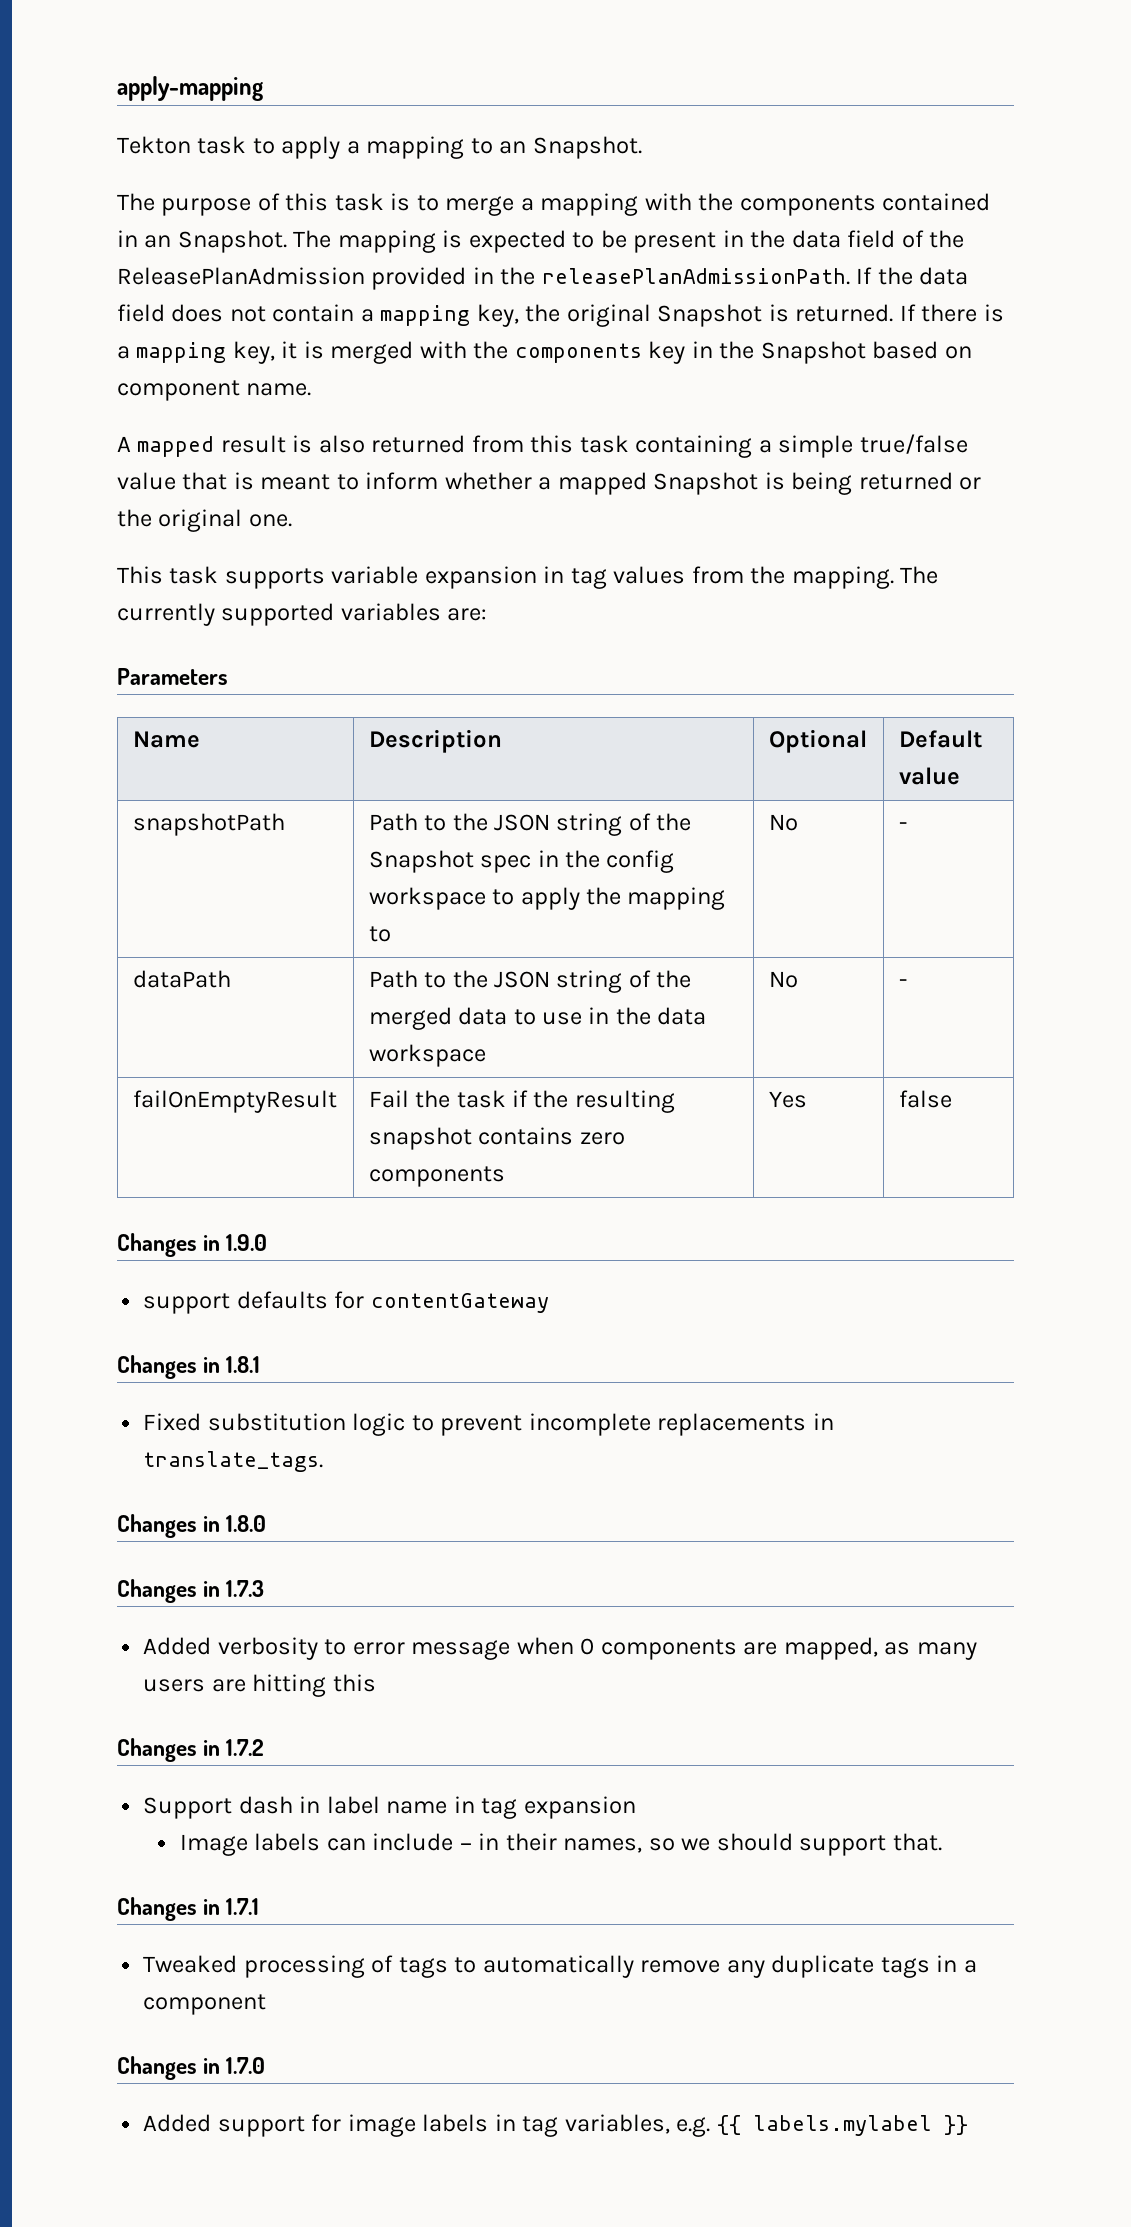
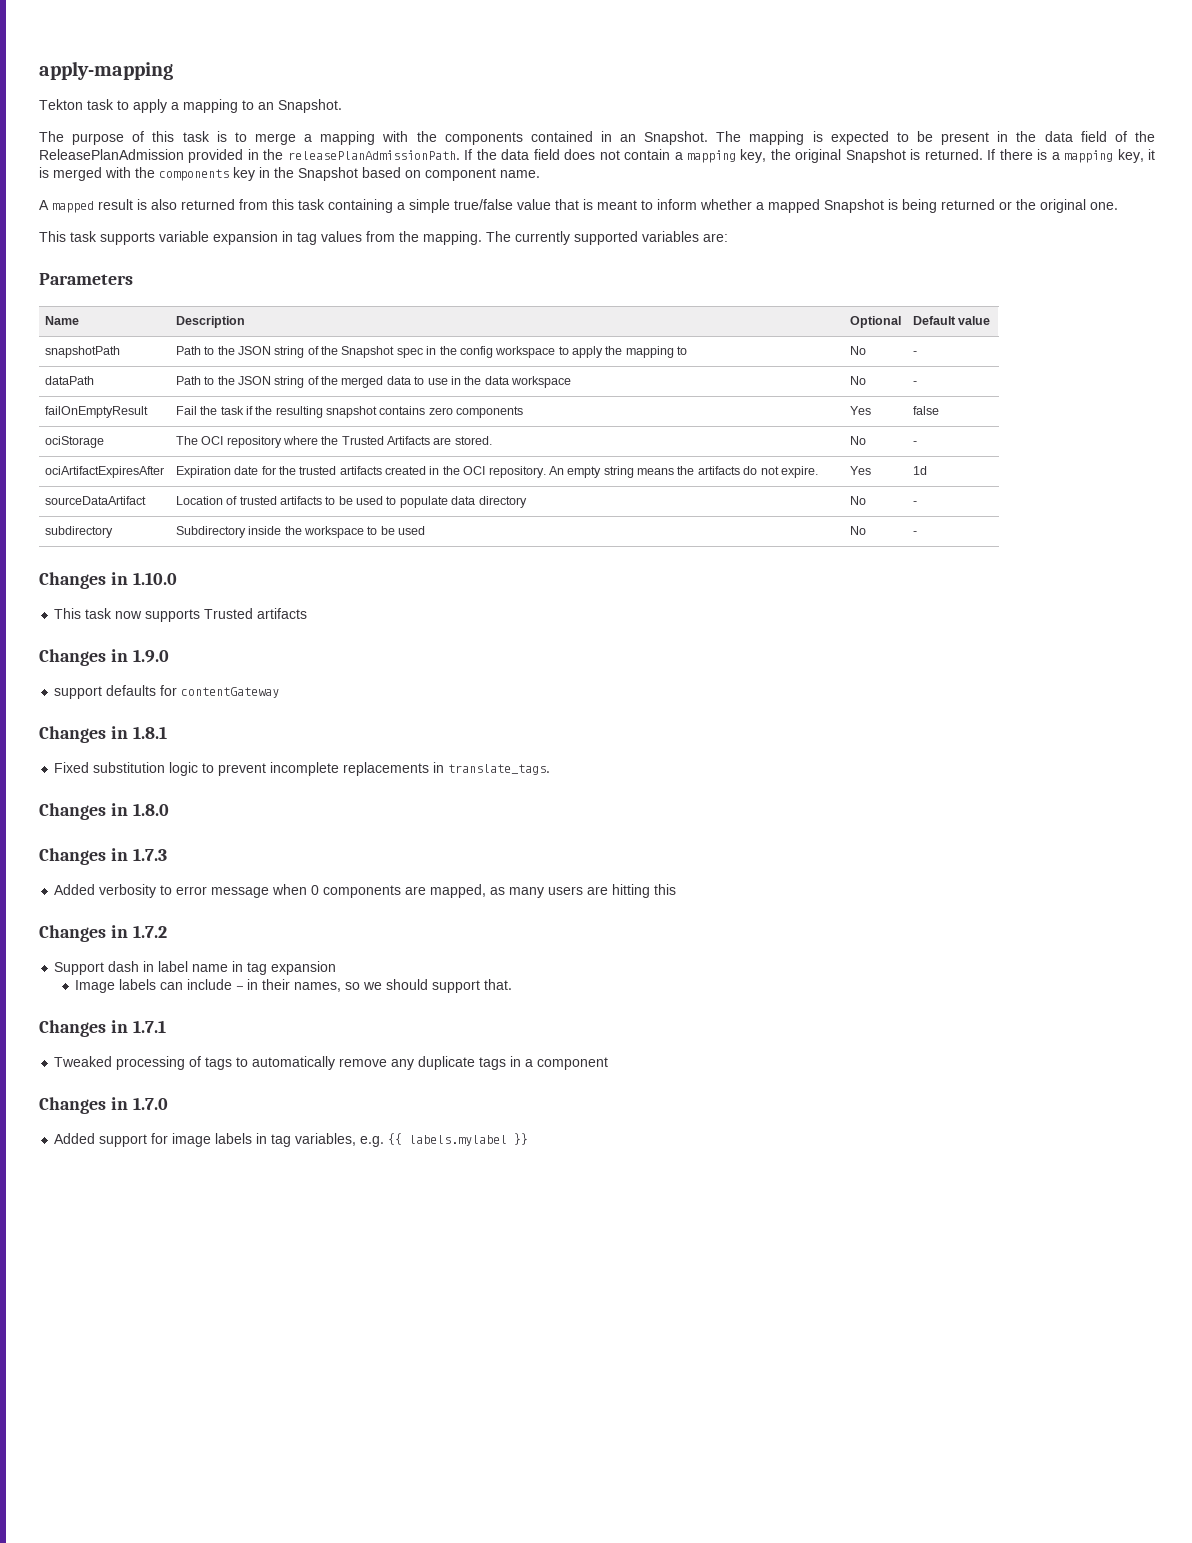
(952, 1099) none -> [44,436,104,448] [175,436,492,448] [849,436,866,445] [912,441,917,445] [44,466,164,478] [175,466,818,478] [849,466,871,475] [912,466,927,475] [44,496,146,505] [175,496,527,508] [849,496,866,505] [912,501,917,505] [44,526,113,538] [175,526,426,538] [849,526,866,535] [912,531,917,535] [39,572,177,589] [54,608,308,622] // ociStorage | The OCI repository where the Trusted Artifacts are stored. | No | - // ociArtifactExpiresAfter | Expiration date for the trusted artifacts created in the OCI repository. An empty string means the artifacts do not expire. | Yes | 1d // sourceDataArtifact | Location of trusted artifacts to be used to populate data directory | No | - // subdirectory | Subdirectory inside the workspace to be used | No | - // Changes in 1.10.0 // This task now supports Trusted artifacts

